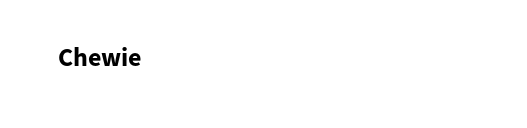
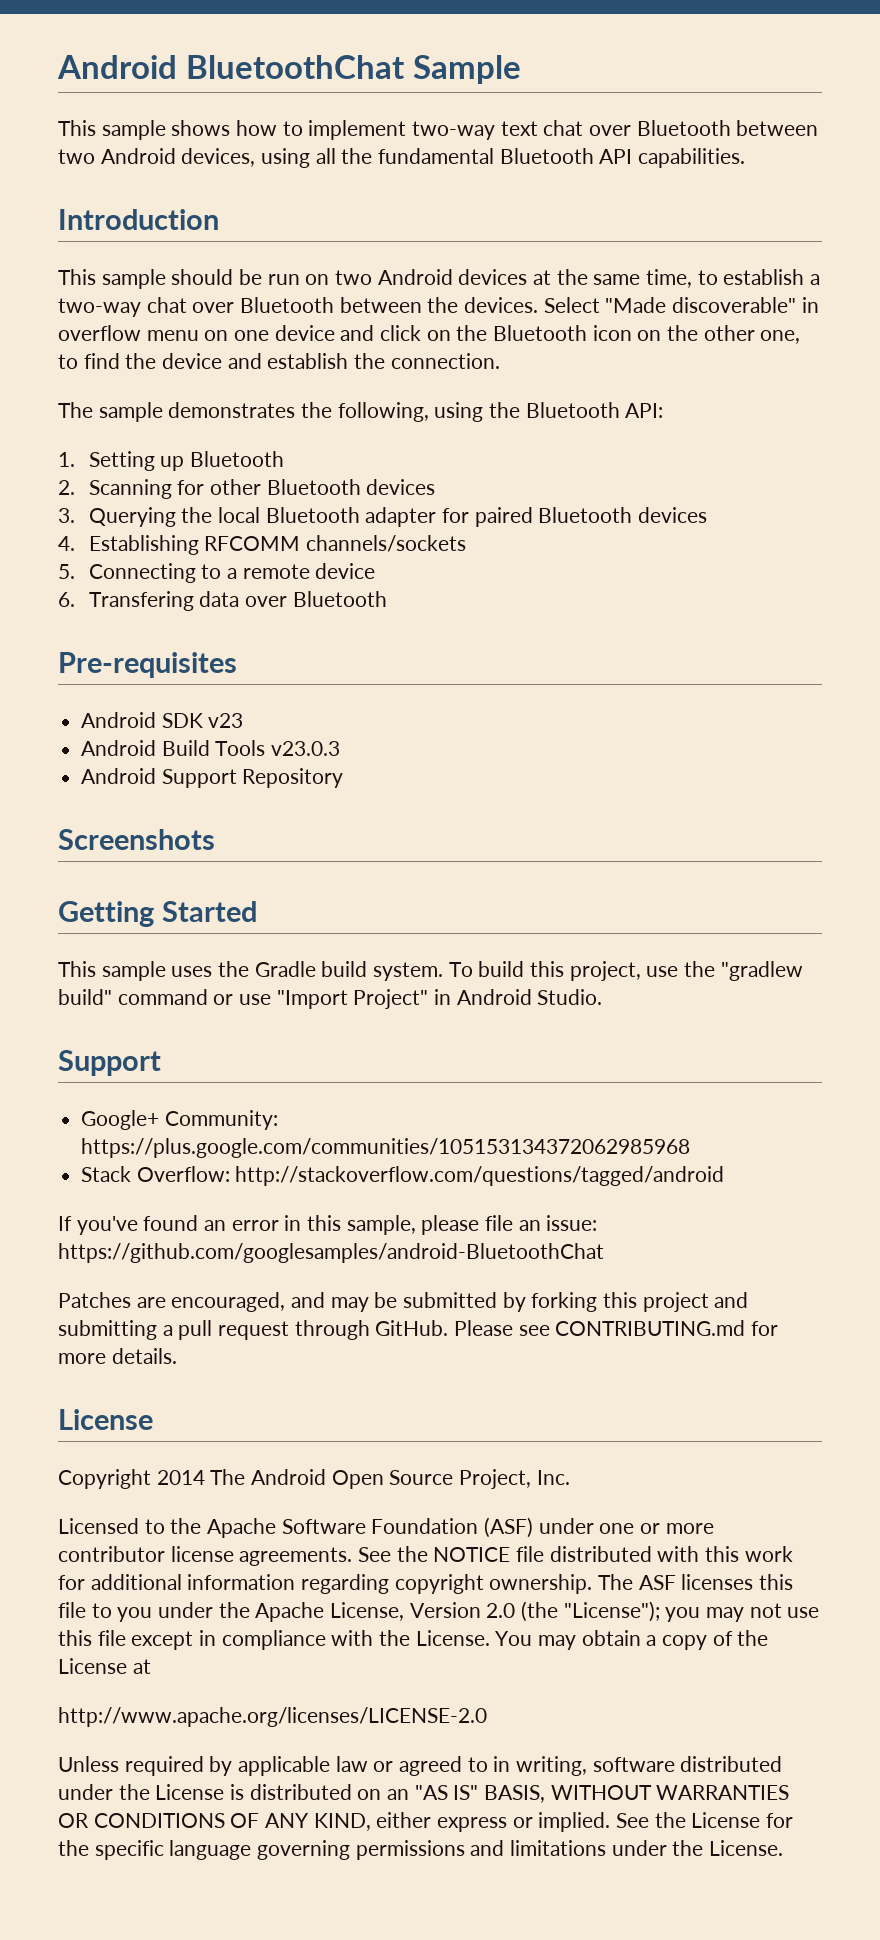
[58,47,141,66] Chewie -> [57,55,521,84] [58,120,819,140] [58,148,746,168] [58,209,219,230] [58,269,821,289] [58,297,819,317] [58,325,801,344] [58,353,500,369] [58,402,664,422] [58,451,284,471] [58,479,436,499] [58,507,707,527] [58,535,466,555] [58,563,376,583] [58,591,387,611] [58,652,237,678] [81,712,244,728] [81,740,341,756] [81,768,344,788] [58,829,215,850] [58,901,257,927] [58,961,803,981] [58,989,603,1009] [58,1050,161,1076] [81,1110,278,1130] [81,1138,691,1158] [81,1166,725,1186] [58,1215,598,1235] [58,1243,604,1263] [58,1292,749,1312] [58,1320,779,1340] [58,1348,177,1364] [58,1409,153,1430] [58,1469,570,1489] [58,1517,714,1538] [58,1546,793,1566] [58,1574,794,1594] [58,1601,820,1622] [58,1630,769,1650] [58,1658,151,1674] [58,1707,487,1727] [58,1756,783,1776] [58,1784,790,1803] [58,1812,794,1832] [58,1840,784,1860] Android BluetoothChat Sample // This sample shows how to implement two-way text chat over Bluetooth between two Android devices, using all the fundamental Bluetooth API capabilities. // Introduction // This sample should be run on two Android devices at the same time, to establish a two-way chat over Bluetooth between the devices. Select "Made discoverable" in overflow menu on one device and click on the Bluetooth icon on the other one, to find the device and establish the connection. // The sample demonstrates the following, using the Bluetooth API: // 1. Setting up Bluetooth // 2. Scanning for other Bluetooth devices // 3. Querying the local Bluetooth adapter for paired Bluetooth devices // 4. Establishing RFCOMM channels/sockets // 5. Connecting to a remote device // 6. Transfering data over Bluetooth // Pre-requisites // Android SDK v23 // Android Build Tools v23.0.3 // Android Support Repository // Screenshots // Getting Started // This sample uses the Gradle build system. To build this project, use the "gradlew build" command or use "Import Project" in Android Studio. // Support // Google+ Community: https://plus.google.com/communities/105153134372062985968 // Stack Overflow: http://stackoverflow.com/questions/tagged/android // If you've found an error in this sample, please file an issue: https://github.com/googlesamples/android-BluetoothChat // Patches are encouraged, and may be submitted by forking this project and submitting a pull request through GitHub. Please see CONTRIBUTING.md for more details. // License // Copyright 2014 The Android Open Source Project, Inc. // Licensed to the Apache Software Foundation (ASF) under one or more contributor license agreements. See the NOTICE file distributed with this work for additional information regarding copyright ownership. The ASF licenses this file to you under the Apache License, Version 2.0 (the "License"); you may not use this file except in compliance with the License. You may obtain a copy of the License at // http://www.apache.org/licenses/LICENSE-2.0 // Unless required by applicable law or agreed to in writing, software distributed under the License is distributed on an "AS IS" BASIS, WITHOUT WARRANTIES OR CONDITIONS OF ANY KIND, either express or implied. See the License for the specific language governing permissions and limitations under the License.

